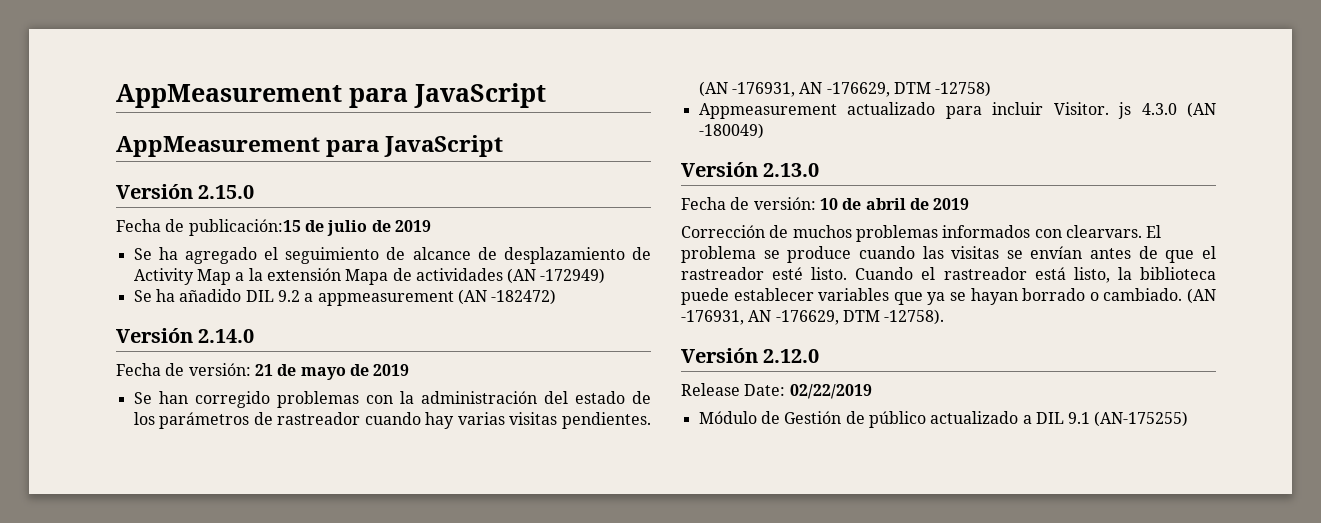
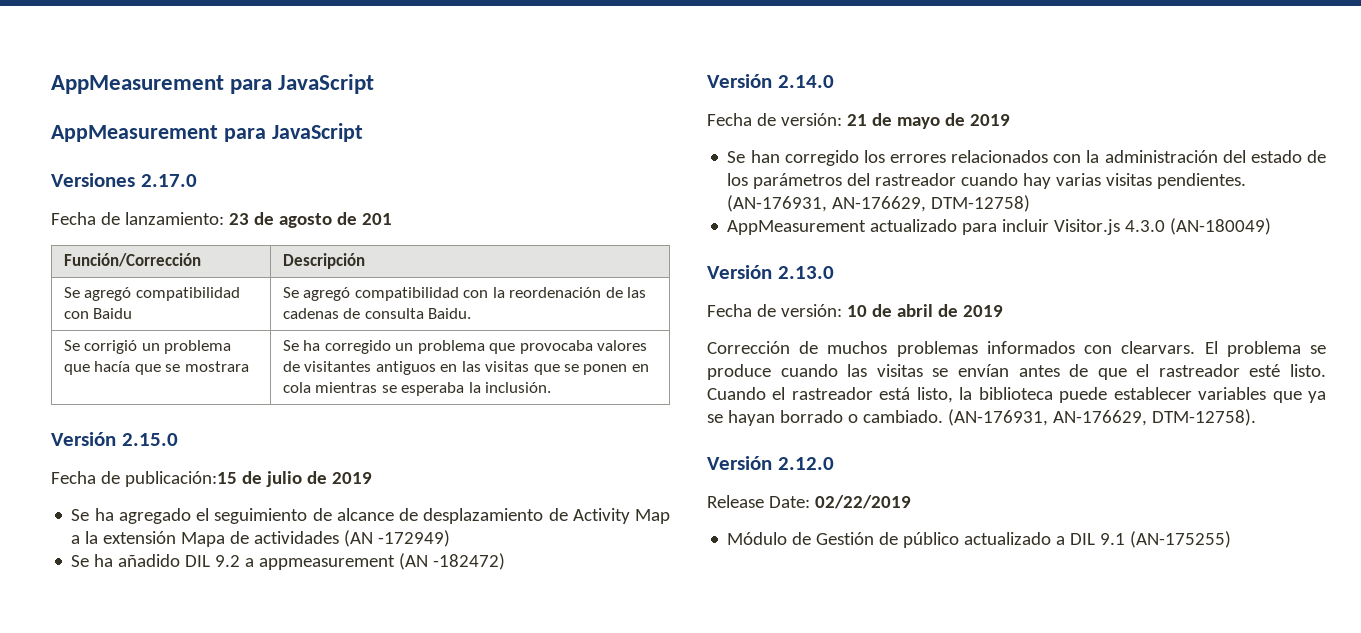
(504, 146) none -> [51,173,197,187] [51,212,392,228] [63,253,201,267] [282,253,365,269] [63,287,240,301] [63,308,133,319] [282,287,646,301] [282,308,472,319] [63,340,232,354] [63,361,249,375] [282,340,647,354] [282,361,649,375] [282,382,552,396] // Versiones 2.17.0 // Fecha de lanzamiento: 23 de agosto de 201 // Función/Corrección | Descripción // Se agregó compatibilidad con Baidu | Se agregó compatibilidad con la reordenación de las cadenas de consulta Baidu. // Se corrigió un problema que hacía que se mostrara | Se ha corregido un problema que provocaba valores de visitantes antiguos en las visitas que se ponen en cola mientras se esperaba la inclusión.
[276,391,359,408] problemas -> [863,150,1049,163] los errores relacionados
[253,412,273,425] de -> [847,173,871,186] del
[698,81,992,97] [698,102,1216,119] [698,123,764,139] (AN -176931, AN -176629, DTM -12758) // Appmeasurement actualizado para incluir Visitor. js 4.3.0 (AN -180049) -> [727,195,1031,212] [727,218,1272,235] (AN-176931, AN-176629, DTM-12758) // AppMeasurement actualizado para incluir Visitor.js 4.3.0 (AN-180049)
[1187,288,1216,304] [681,309,945,325] (AN -176931, AN -176629, DTM -12758). -> [947,409,1256,426] (AN-176931, AN-176629, DTM-12758).

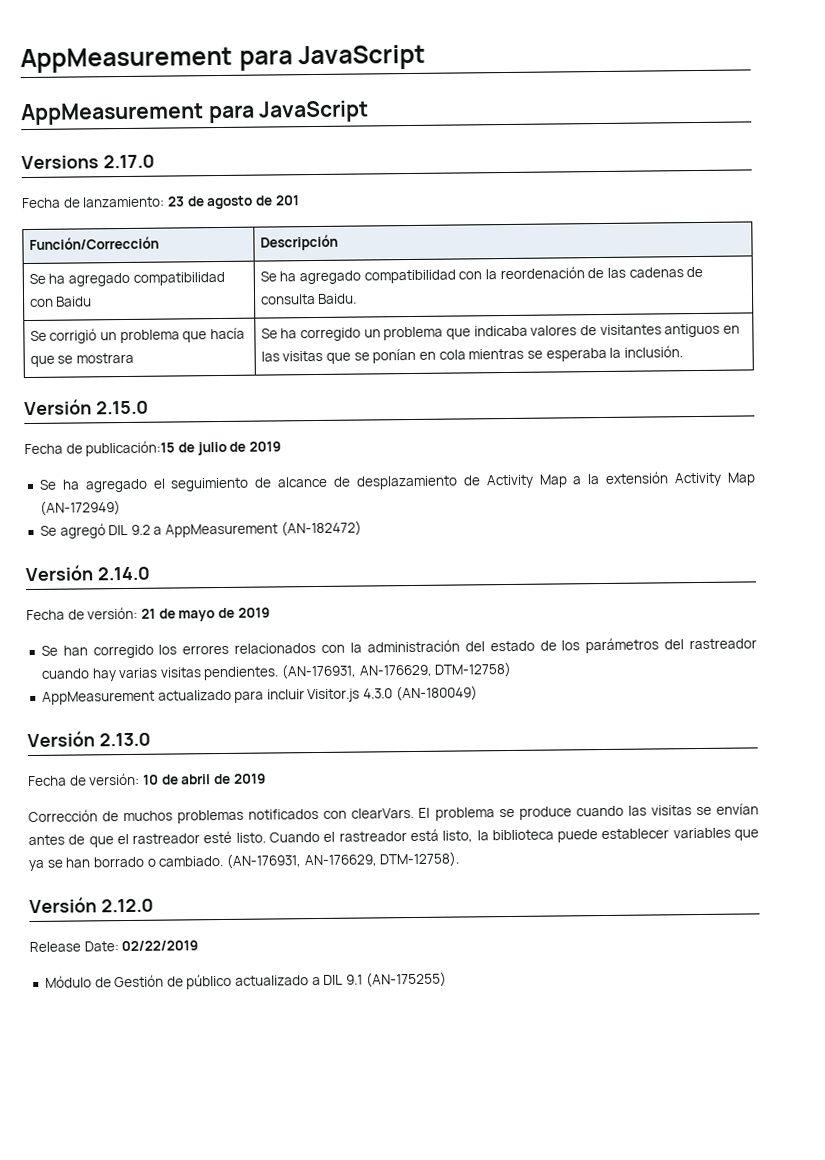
[51,173,135,187] Versiones -> [21,155,99,170] Versions
[84,287,132,301] agregó -> [48,272,131,287] ha agregado
[303,287,351,301] agregó -> [279,270,362,285] ha agregado
[519,340,593,354] provocaba -> [473,325,528,337] indicaba
[583,364,628,375] ponen -> [372,348,417,364] ponían
[181,530,451,547] [71,554,181,567] Mapa de actividades (AN -172949) // Se ha añadido -> [674,472,756,487] [39,500,121,516] [39,523,106,539] Activity Map (AN-172949) // Se agregó
[259,553,506,570] appmeasurement (AN -182472) -> [165,520,362,538] AppMeasurement (AN-182472)
[986,341,1196,354] informados con clearvars. -> [248,807,415,820] notificados con clearVars.
[727,410,775,426] hayan -> [65,857,91,868] han

